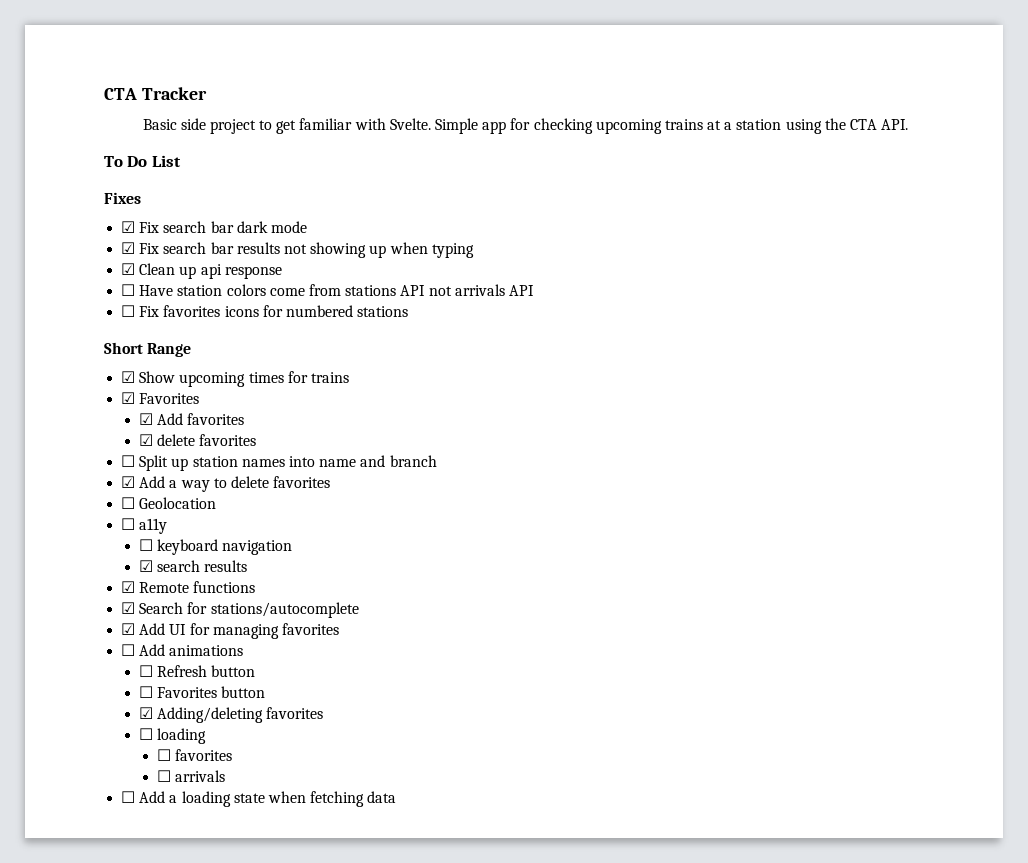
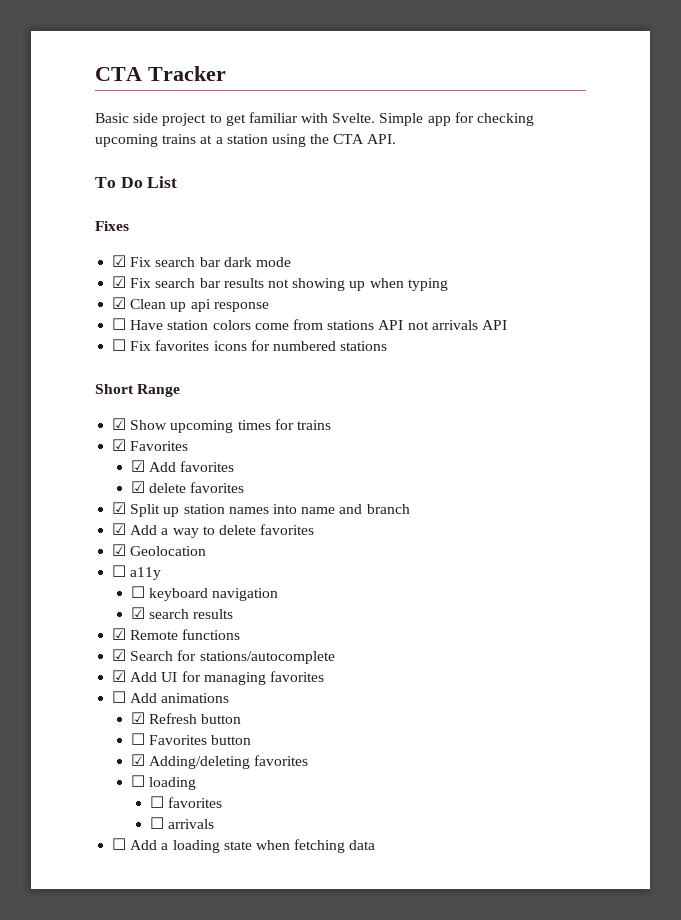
[121,455,136,467] ☐ -> [112,502,127,514] ☑
[121,497,136,509] ☐ -> [112,544,127,556] ☑
[138,665,153,677] ☐ -> [131,712,146,724] ☑

